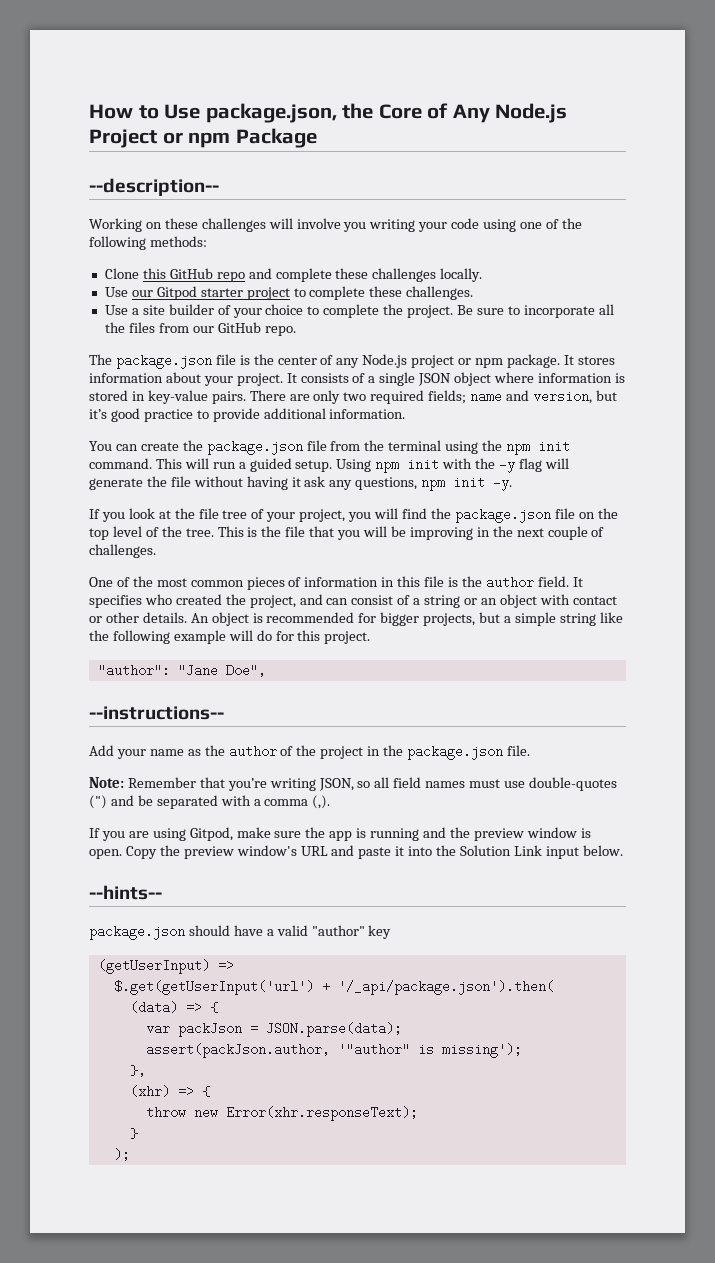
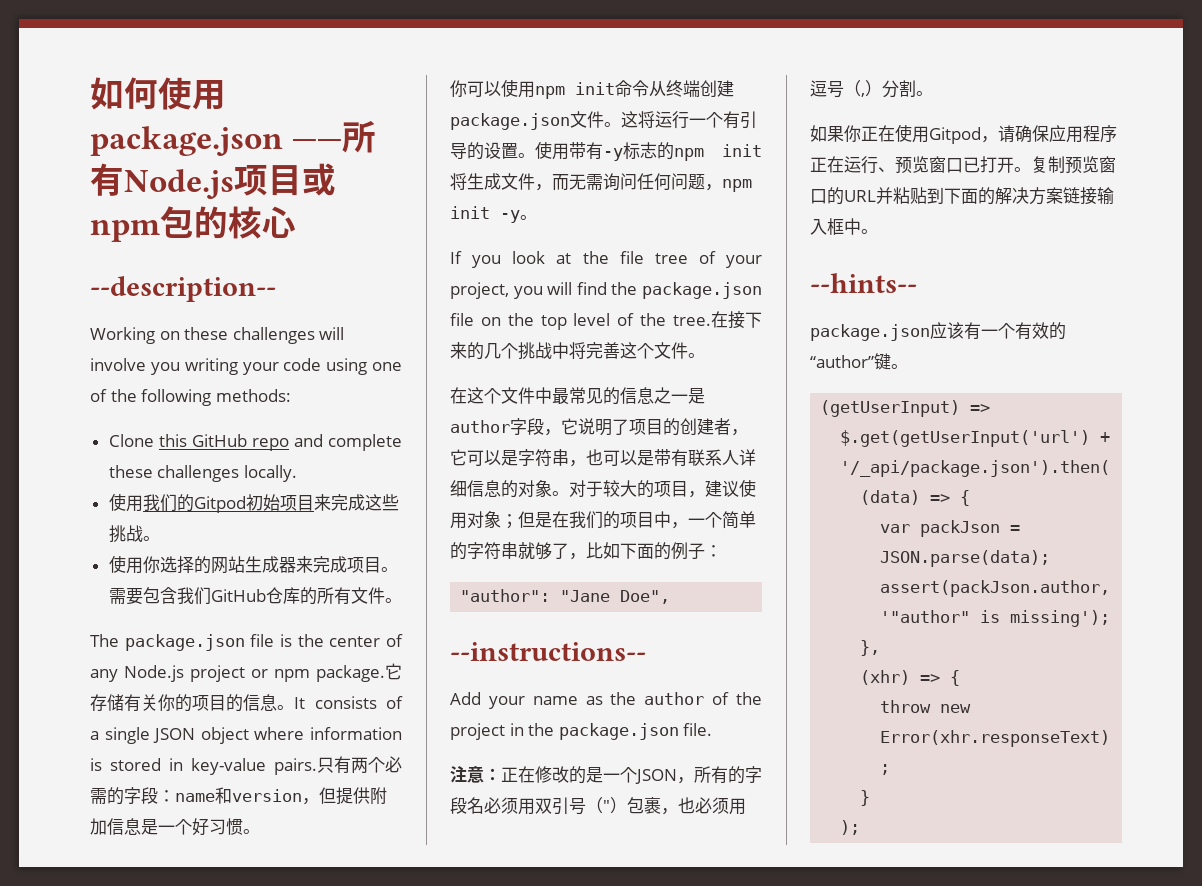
[89,103,568,123] [89,128,317,148] How to Use package.json, the Core of Any Node.js Project or npm Package -> [90,77,226,110] [90,120,377,156] [90,163,336,199] [90,206,296,242] 如何使用package.json ——所有Node.js项目或npm包的核心
[104,286,474,300] [104,304,614,318] [104,322,296,336] Use our Gitpod starter project to complete these challenges. // Use a site builder of your choice to complete the project. Be sure to incorporate all the files from our GitHub repo. -> [108,493,399,513] [108,525,160,543] [108,555,398,574] [108,587,402,605] 使用我们的Gitpod初始项目来完成这些挑战。 // 使用你选择的网站生成器来完成项目。需要包含我们GitHub仓库的所有文件。
[563,355,615,365] [89,372,283,386] It stores information about your project. -> [385,663,402,680] [90,694,294,712] 它存储有关你的项目的信息。
[249,390,617,404] [89,408,406,422] [89,440,571,455] [89,458,569,473] [89,476,513,491] There are only two required fields; name and version, but it’s good practice to provide additional information. // You can create the package.json file from the terminal using the npm init command. This will run a guided setup. Using npm init with the -y flag will generate the file without having it ask any questions, npm init -y. -> [317,756,402,774] [90,787,387,805] [90,818,260,836] [450,79,734,99] [450,111,757,130] [450,141,762,161] [450,173,752,192] [450,206,537,223] 只有两个必需的字段：name和version，但提供附加信息是一个好习惯。 // 你可以使用npm init命令从终端创建package.json文件。这将运行一个有引导的设置。使用带有-y标志的npm init将生成文件，而无需询问任何问题，npm init -y。
[217,526,605,540] [89,544,156,558] [89,576,583,590] [89,594,617,608] [89,612,623,626] [89,630,371,644] This is the file that you will be improving in the next couple of challenges. // One of the most common pieces of information in this file is the author field. It specifies who created the project, and can consist of a string or an object with contact or other details. An object is recommended for bigger projects, but a simple string like the following example will do for this project. -> [711,311,762,329] [450,342,705,360] [450,387,705,405] [450,418,748,436] [450,449,756,467] [450,479,756,498] [450,511,756,529] [450,542,722,560] 在接下来的几个挑战中将完善这个文件。 // 在这个文件中最常见的信息之一是author字段，它说明了项目的创建者，它可以是字符串，也可以是带有联系人详细信息的对象。对于较大的项目，建议使用对象；但是在我们的项目中，一个简单的字符串就够了，比如下面的例子：
[89,777,617,791] [89,795,331,809] [89,827,591,841] [89,845,623,859] [89,885,162,900] [89,925,392,940] Note: Remember that you’re writing JSON, so all field names must use double-quotes (") and be separated with a comma (,). // If you are using Gitpod, make sure the app is running and the preview window is open. Copy the preview window's URL and paste it into the Solution Link input below. // --hints-- // package.json should have a valid "author" key -> [450,766,762,784] [450,797,746,815] [810,80,933,98] [810,124,1117,144] [810,156,1116,174] [810,187,1114,205] [810,218,878,235] [810,273,917,293] [810,322,1066,341] [810,353,908,370] 注意：正在修改的是一个JSON，所有的字段名必须用双引号（"）包裹，也必须用逗号（,）分割。 // 如果你正在使用Gitpod，请确保应用程序正在运行、预览窗口已打开。复制预览窗口的URL并粘贴到下面的解决方案链接输入框中。 // --hints-- // package.json应该有一个有效的“author”键。

